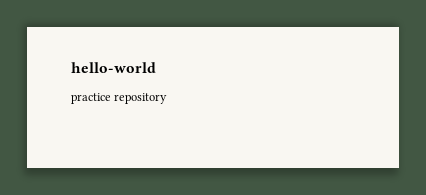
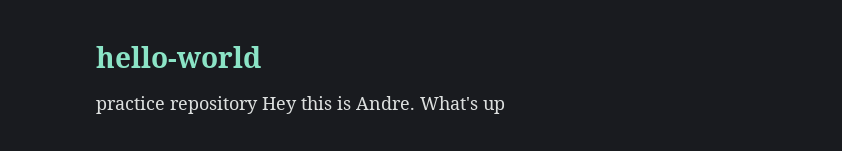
(168, 98) none -> [262,96,505,114] Hey this is Andre. What's up

